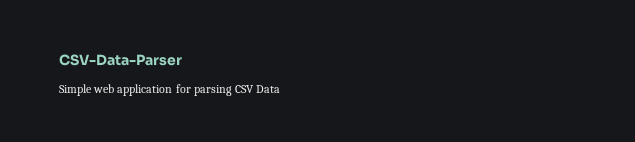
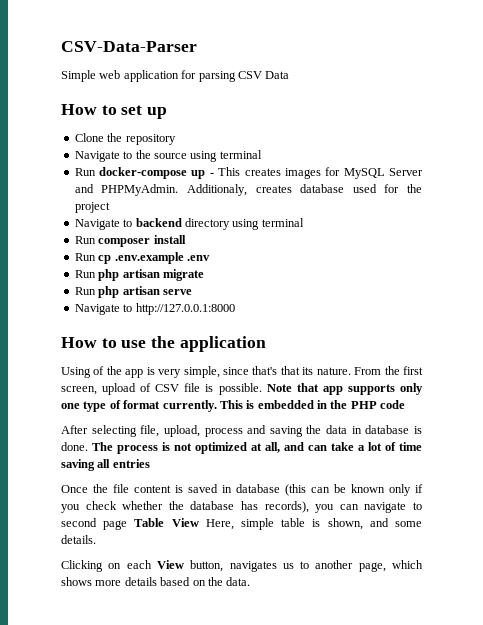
(281, 89) none -> [61,104,168,119] [74,133,176,145] [74,150,262,162] [74,167,423,179] [74,184,422,196] [74,202,110,213] [74,218,304,230] [74,235,186,247] [74,252,210,264] [74,269,204,281] [74,286,192,298] [74,303,235,315] [61,336,266,352] [61,366,423,378] [61,383,423,395] [61,400,406,412] [61,425,422,437] [61,442,422,454] [61,459,150,471] [61,484,423,496] [61,501,423,513] [61,518,422,530] [61,535,96,544] [61,560,424,572] [61,577,251,586] // How to set up // Clone the repository // Navigate to the source using terminal // Run docker-compose up - This creates images for MySQL Server and PHPMyAdmin. Additionaly, creates database used for the project // Navigate to backend directory using terminal // Run composer install // Run cp .env.example .env // Run php artisan migrate // Run php artisan serve // Navigate to http://127.0.0.1:8000 // How to use the application // Using of the app is very simple, since that's that its nature. From the first screen, upload of CSV file is possible. Note that app supports only one type of format currently. This is embedded in the PHP code // After selecting file, upload, process and saving the data in database is done. The process is not optimized at all, and can take a lot of time saving all entries // Once the file content is saved in database (this can be known only if you check whether the database has records), you can navigate to second page Table View Here, simple table is shown, and some details. // Clicking on each View button, navigates us to another page, which shows more details based on the data.

